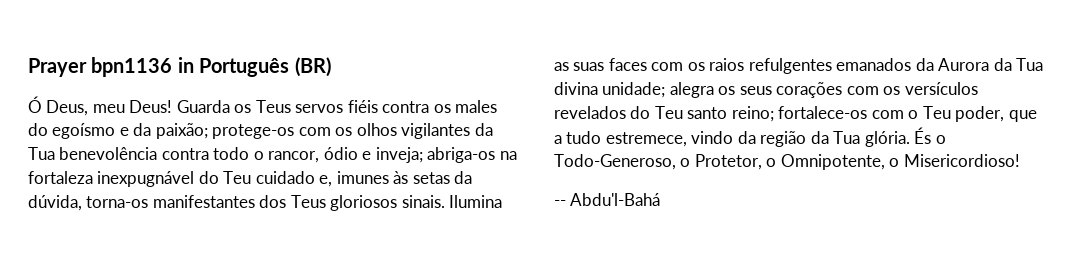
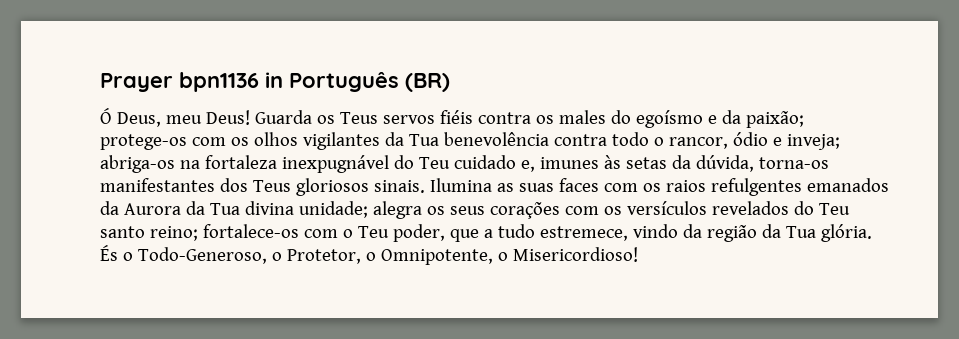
[554,193,661,206] // -- Abdu'l-Bahá -> (638, 254) none

